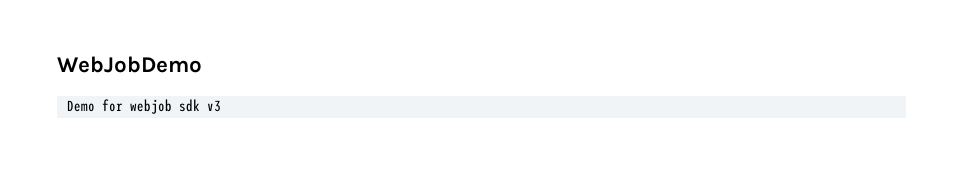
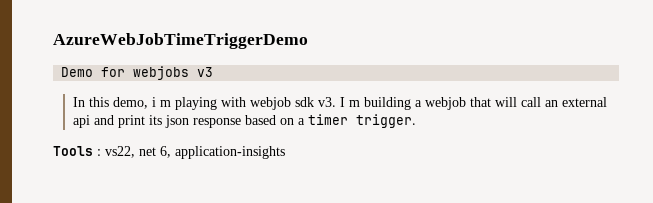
[57,56,202,73] WebJobDemo -> [53,33,308,49] AzureWebJobTimeTriggerDemo
[129,99,221,114] webjob sdk v3 -> [133,66,214,80] [73,97,608,110] [73,114,417,128] [53,146,285,159] webjobs v3 // In this demo, i m playing with webjob sdk v3. I m building a webjob that will call an external api and print its json response based on a timer trigger. // Tools : vs22, net 6, application-insights

